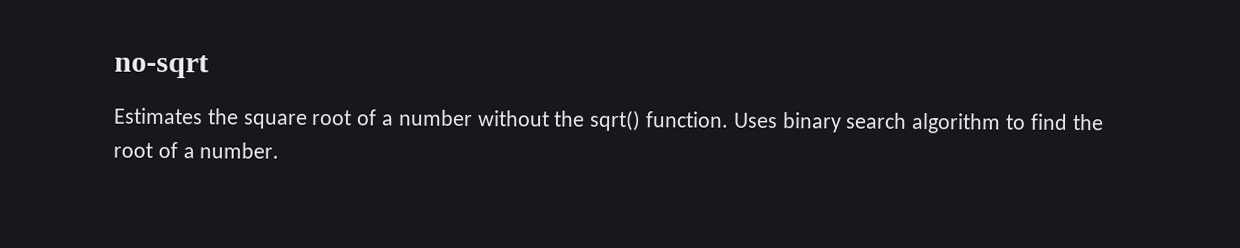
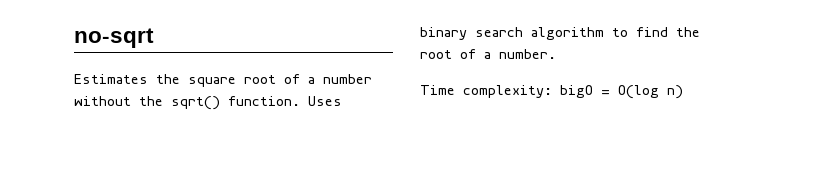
(280, 150) none -> [420,85,683,99] // Time complexity: bigO = O(log n)

